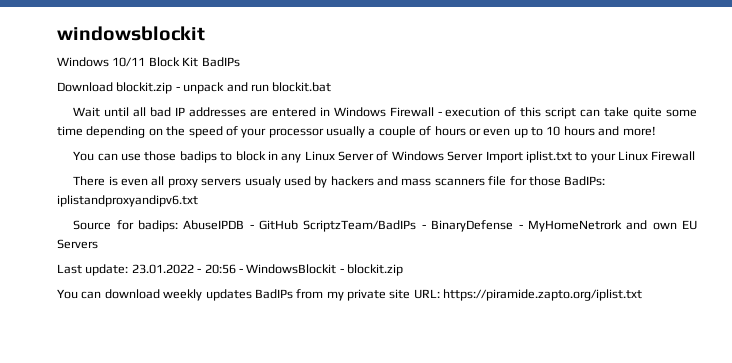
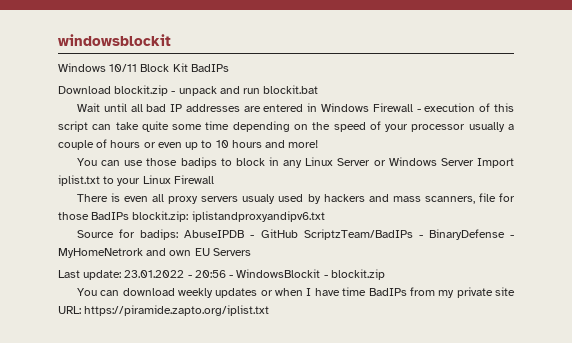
[376,151,389,161] of -> [373,160,386,166] or
[434,178,485,186] scanners -> [424,196,475,204] scanners,
[564,176,606,186] BadIPs: -> [91,211,189,222] BadIPs blockit.zip:
(252, 295) none -> [260,287,367,296] or when I have time

